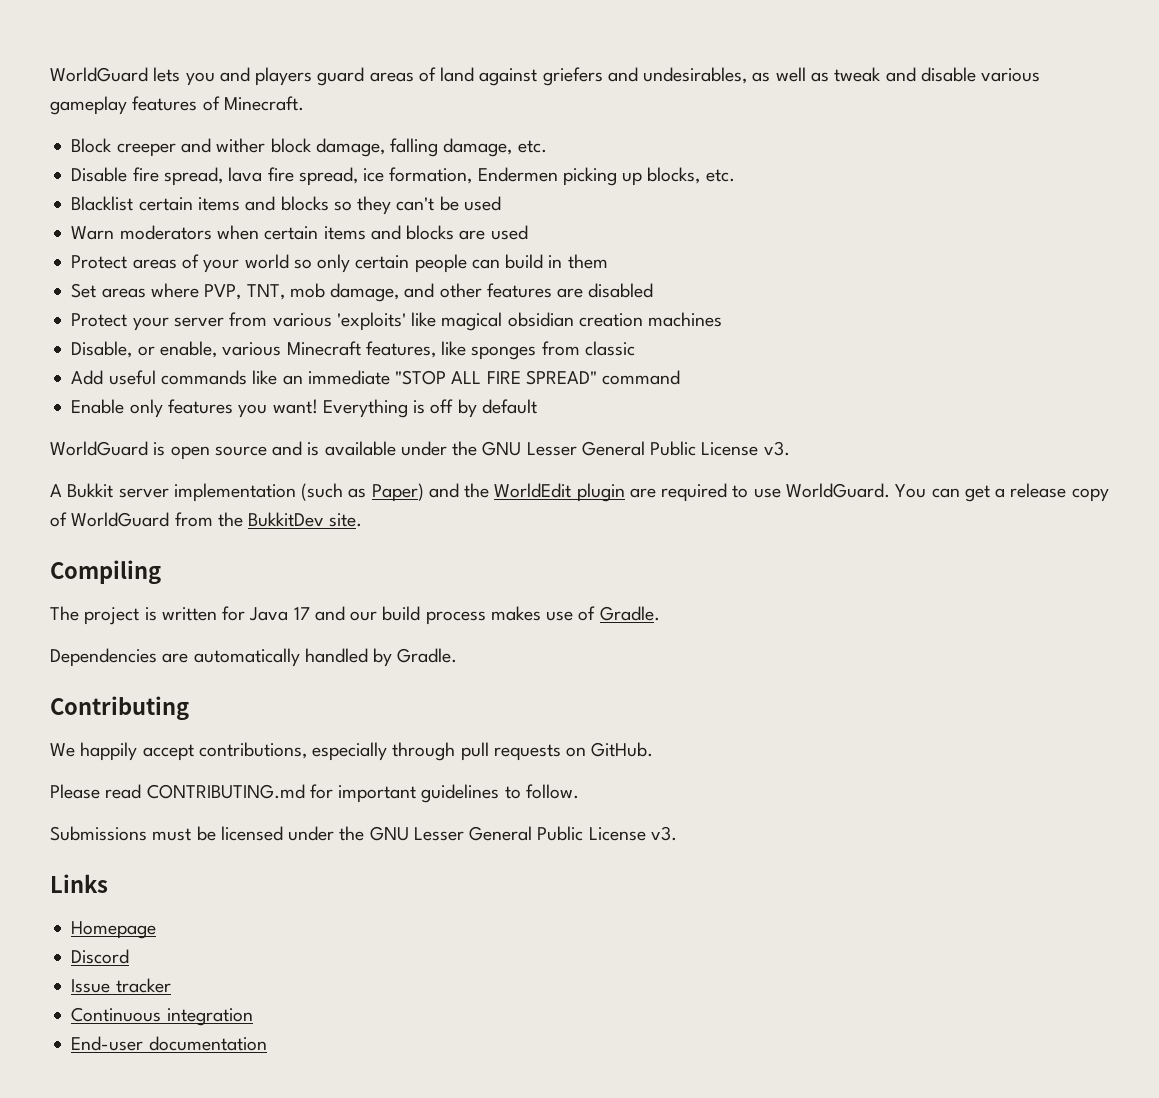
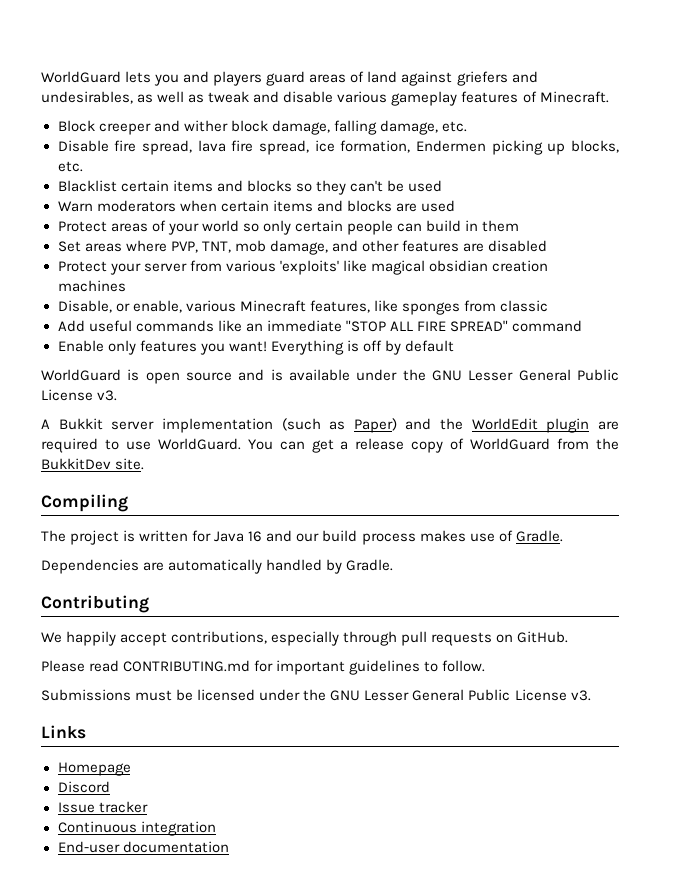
[293,607,310,620] 17 -> [248,531,263,542] 16

